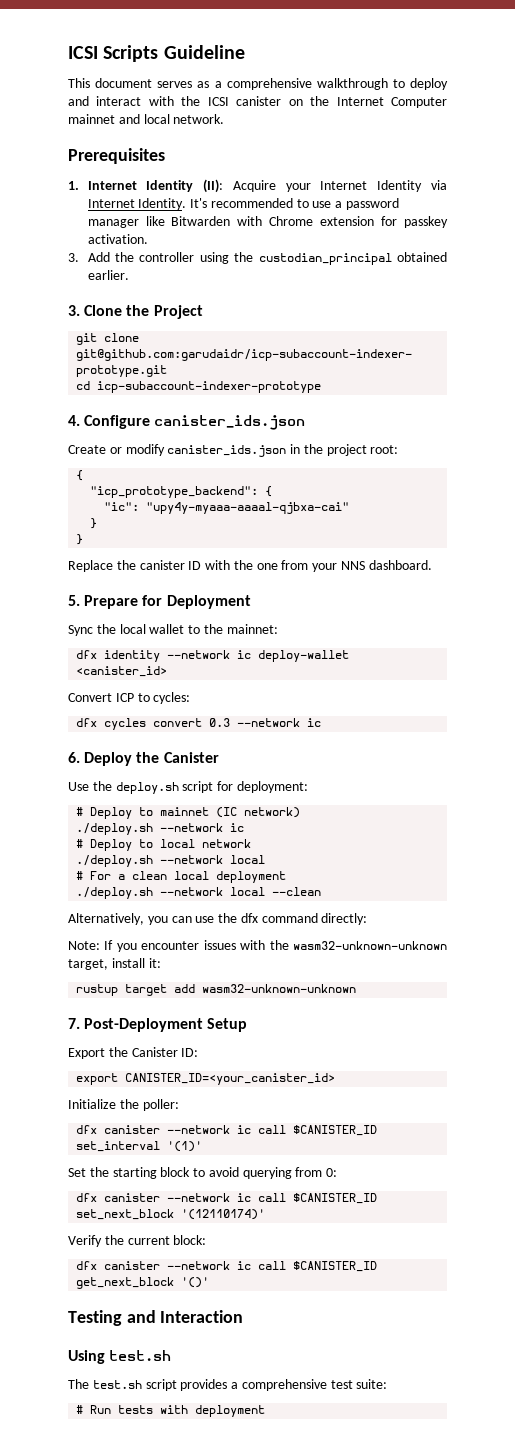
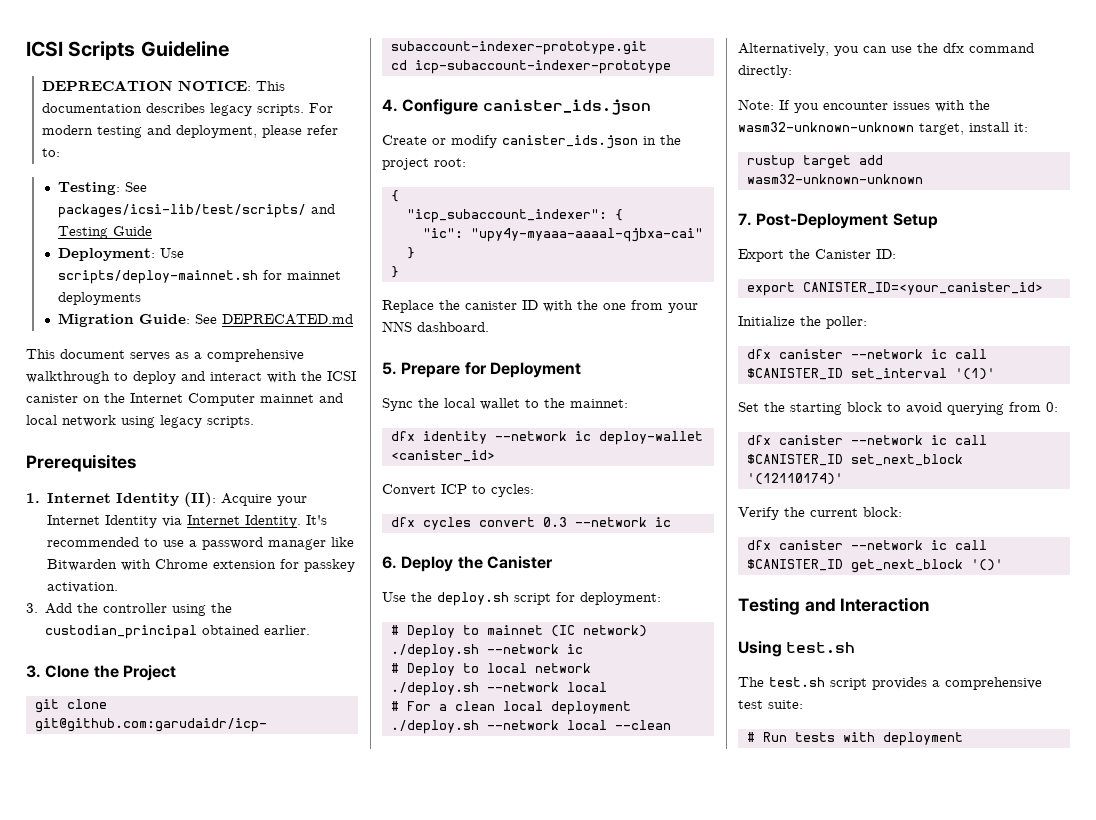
(245, 52) none -> [42,80,286,91] [42,103,334,116] [42,125,339,138] [42,148,61,157] [58,182,148,195] [58,204,336,218] [58,226,153,239] [58,248,185,261] [58,270,342,284] [58,292,142,305] [58,313,354,327] // DEPRECATION NOTICE: This documentation describes legacy scripts. For modern testing and deployment, please refer to: // Testing: See packages/icsi-lib/test/scripts/ and Testing Guide // Deployment: Use scripts/deploy-mainnet.sh for mainnet deployments // Migration Guide: See DEPRECATED.md
[173,114,225,124] network. -> [62,415,254,428] network using legacy scripts.
[90,486,259,498] "icp_prototype_backend": -> [406,209,607,223] "icp_subaccount_indexer":

